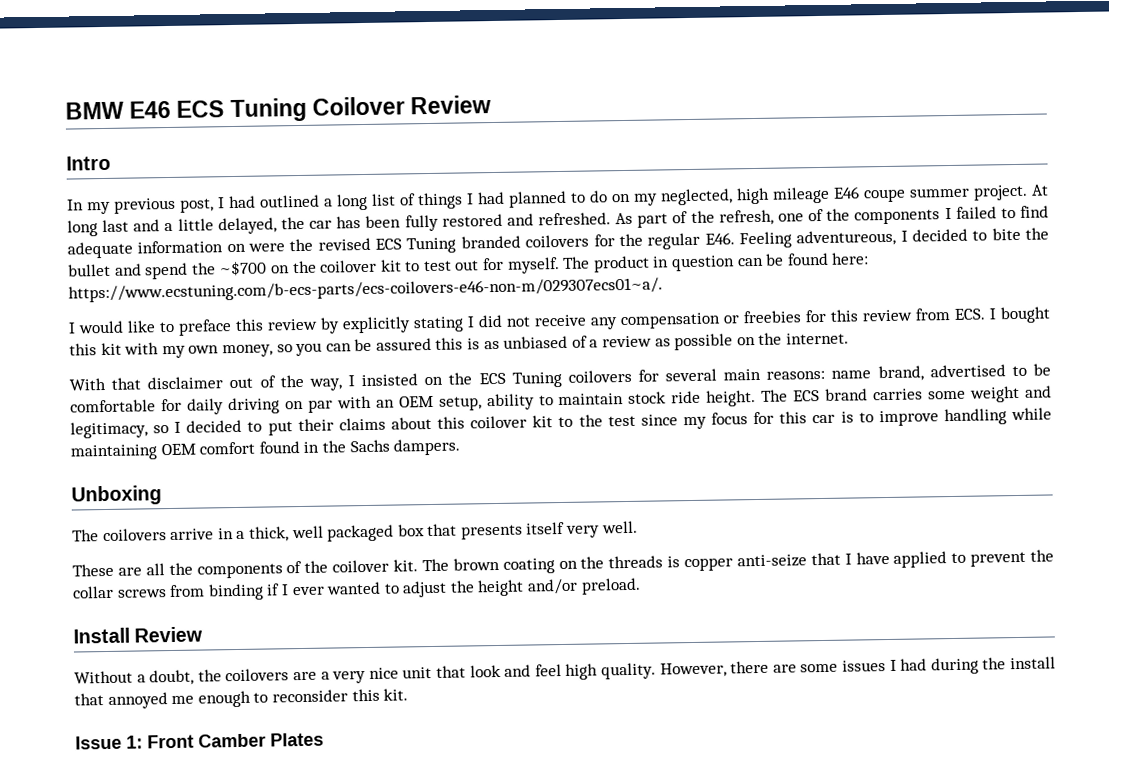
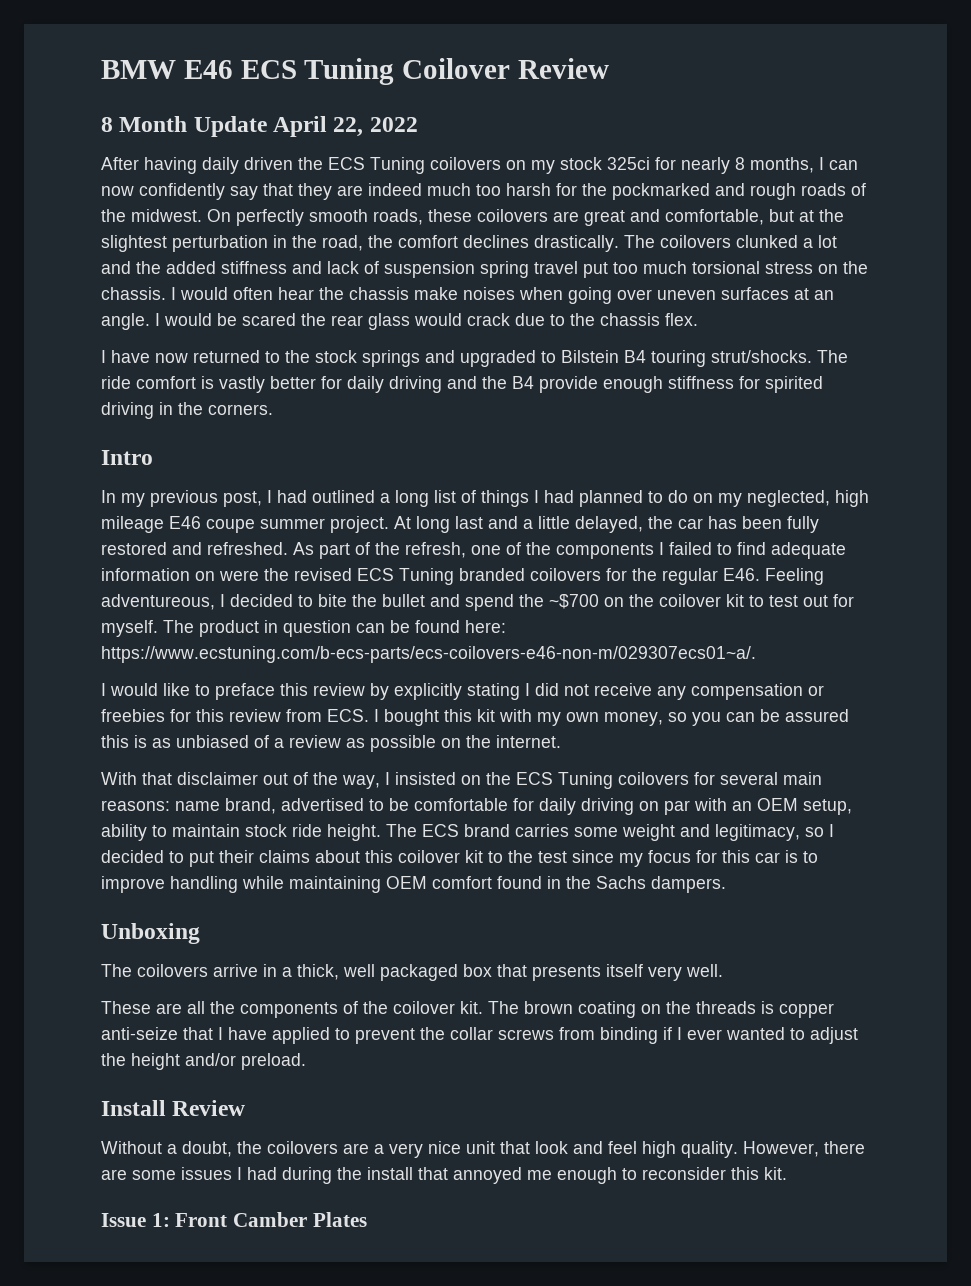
(492, 105) none -> [101,116,418,137] [101,157,858,174] [101,183,866,200] [101,209,844,226] [101,235,837,252] [101,261,868,278] [101,287,834,304] [101,313,698,330] [101,350,848,367] [101,376,823,393] [101,402,273,419] // 8 Month Update April 22, 2022 // After having daily driven the ECS Tuning coilovers on my stock 325ci for nearly 8 months, I can now confidently say that they are indeed much too harsh for the pockmarked and rough roads of the midwest. On perfectly smooth roads, these coilovers are great and comfortable, but at the slightest perturbation in the road, the comfort declines drastically. The coilovers clunked a lot and the added stiffness and lack of suspension spring travel put too much torsional stress on the chassis. I would often hear the chassis make noises when going over uneven surfaces at an angle. I would be scared the rear glass would crack due to the chassis flex. // I have now returned to the stock springs and upgraded to Bilstein B4 touring strut/shocks. The ride comfort is vastly better for daily driving and the B4 provide enough stiffness for spirited driving in the corners.

